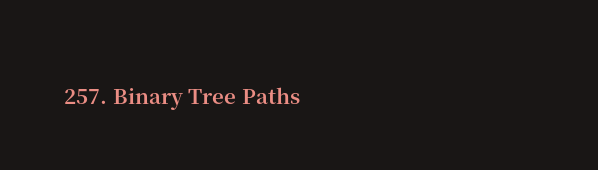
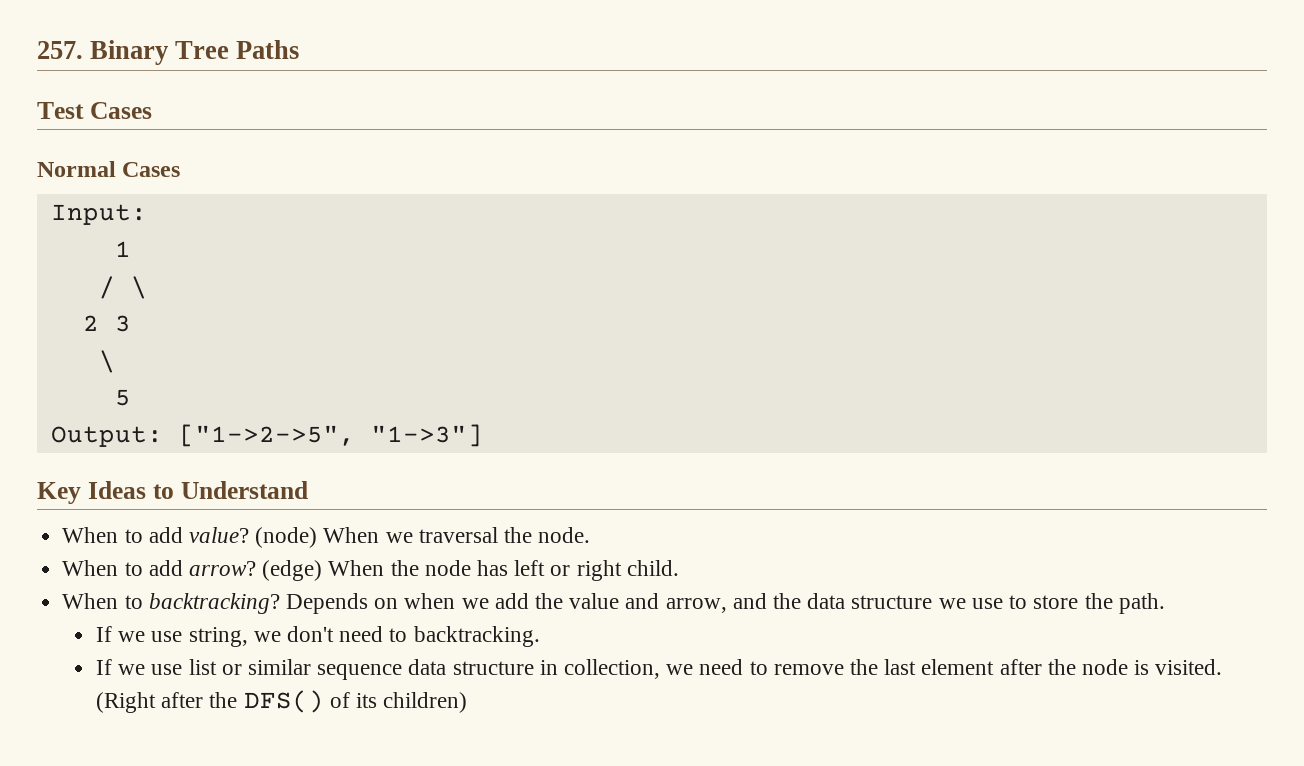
(300, 95) none -> [37,102,152,119] [37,161,181,177] [50,204,147,225] [114,241,131,257] [98,276,147,299] [82,315,131,332] [98,350,115,373] [114,389,131,406] [50,424,483,447] [37,481,308,504] [62,527,591,548] [62,560,679,581] [62,593,1165,614] [95,626,540,647] [95,659,1223,680] [95,690,468,713] // Test Cases // Normal Cases // Input: // 1 // / \ // 2 3 // \ // 5 // Output: ["1->2->5", "1->3"] // Key Ideas to Understand // When to add value? (node) When we traversal the node. // When to add arrow? (edge) When the node has left or right child. // When to backtracking? Depends on when we add the value and arrow, and the data structure we use to store the path. // If we use string, we don't need to backtracking. // If we use list or similar sequence data structure in collection, we need to remove the last element after the node is visited. (Right after the DFS() of its children)

